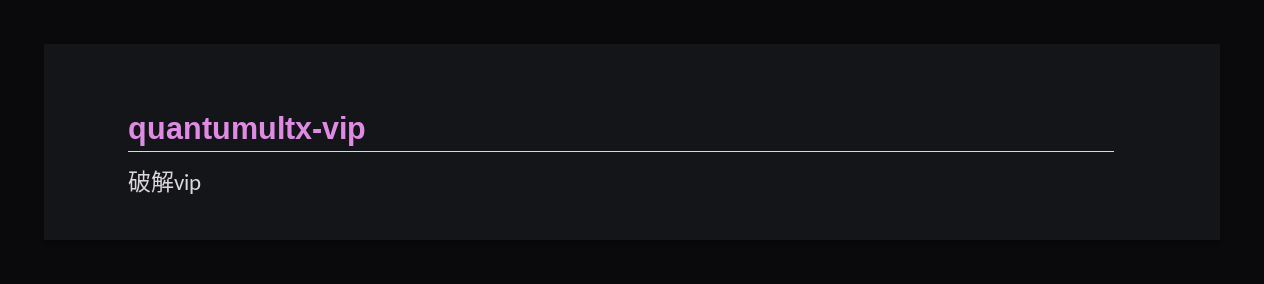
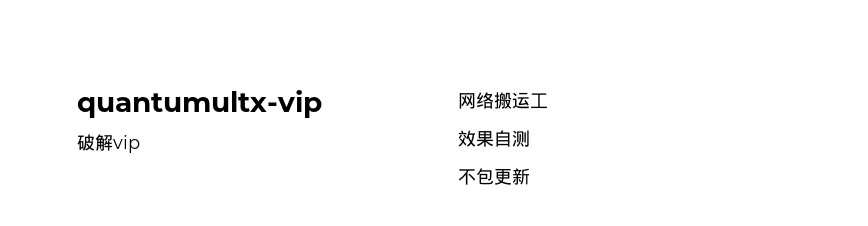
(201, 184) none -> [458,92,548,109] [458,130,530,147] [458,168,530,185] // 网络搬运工 // 效果自测 // 不包更新

